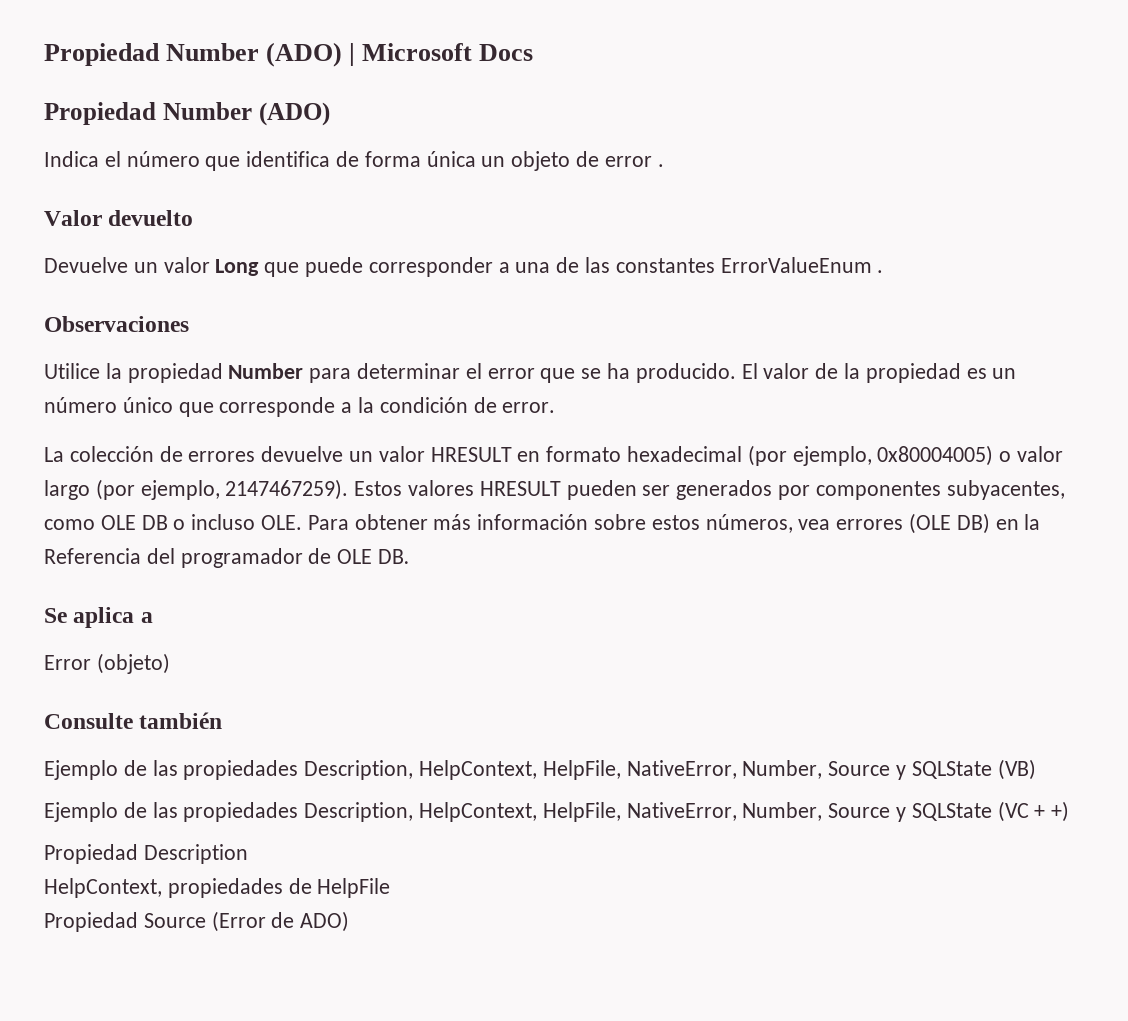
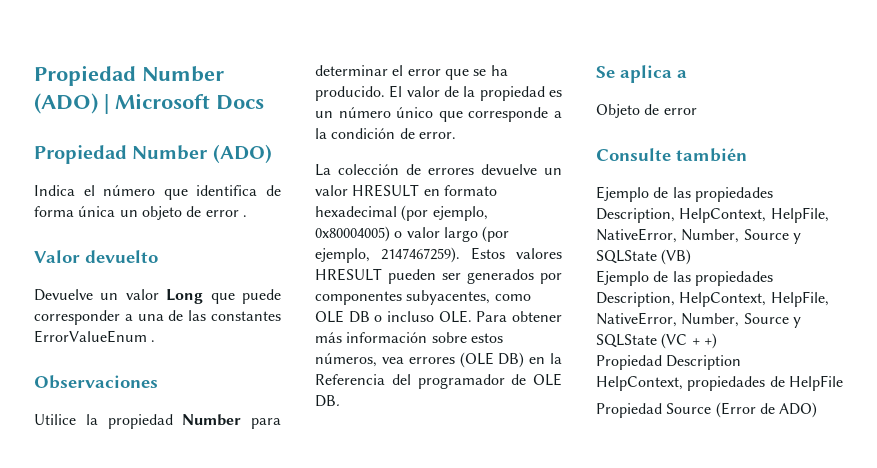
[44,653,170,674] Error (objeto) -> [596,104,697,118] Objeto de error

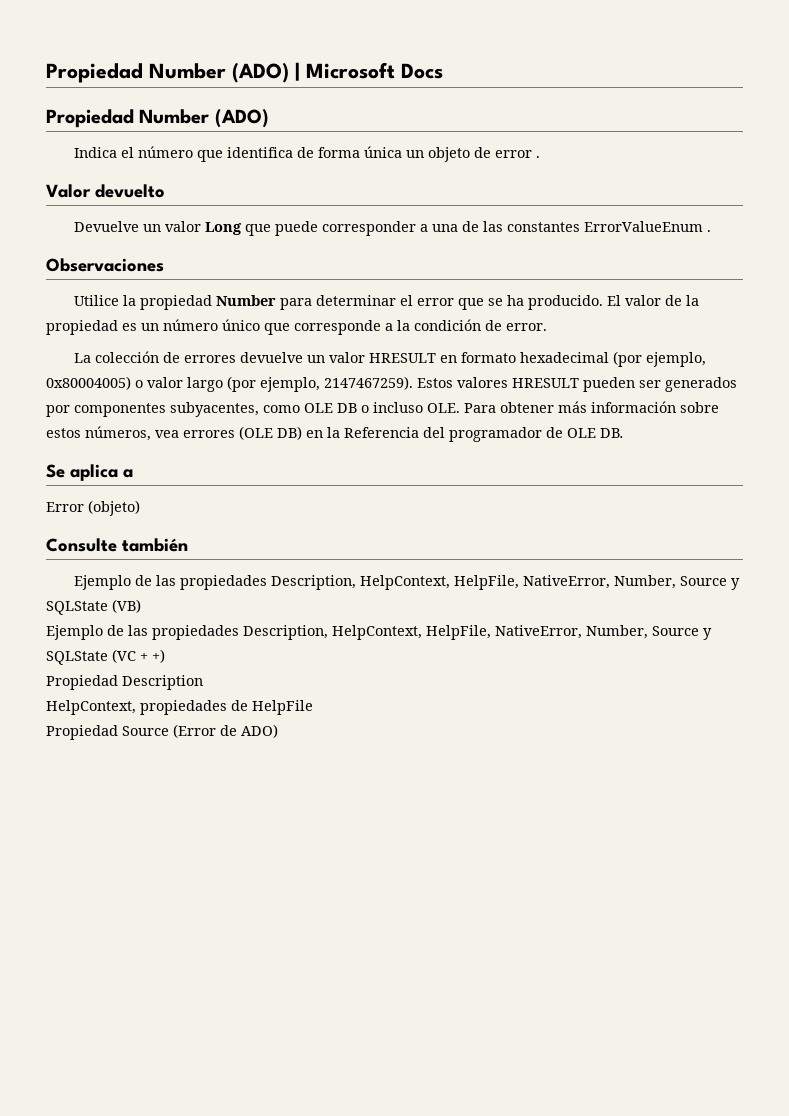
[596,104,697,118] Objeto de error -> [46,500,140,516] Error (objeto)

